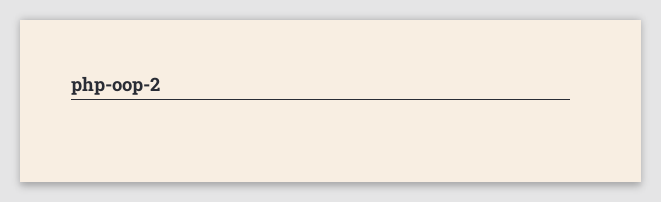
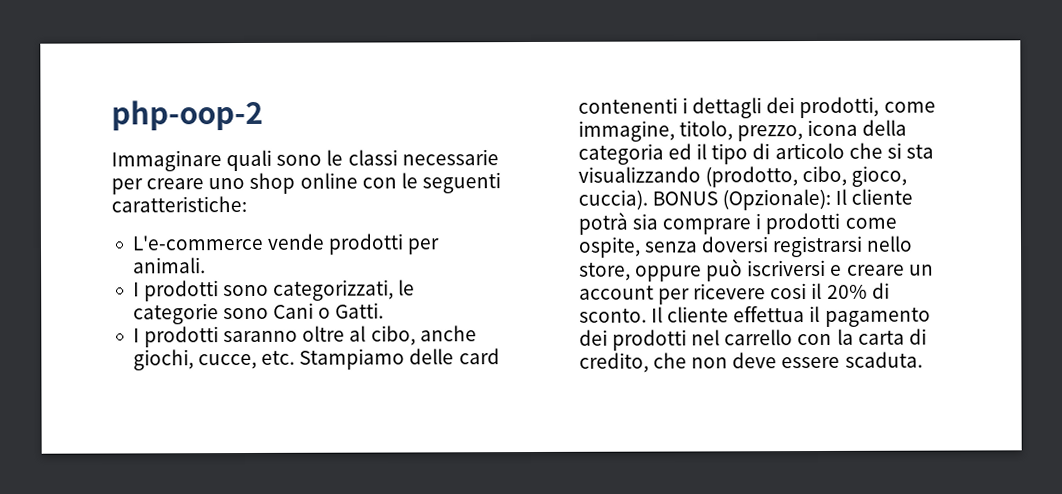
(160, 85) none -> [111,149,499,172] [111,172,501,195] [111,195,247,213] [131,233,441,255] [132,257,206,274] [132,279,416,302] [132,302,385,325] [132,325,477,348] [132,348,500,371] [577,96,936,119] [577,119,908,142] [577,142,934,165] [577,165,908,188] [577,188,914,211] [577,212,897,235] [577,235,914,258] [578,259,934,282] [578,282,890,305] [578,305,931,327] [578,328,927,351] [578,351,923,373] // Immaginare quali sono le classi necessarie per creare uno shop online con le seguenti caratteristiche: // L'e-commerce vende prodotti per animali. // I prodotti sono categorizzati, le categorie sono Cani o Gatti. // I prodotti saranno oltre al cibo, anche giochi, cucce, etc. Stampiamo delle card contenenti i dettagli dei prodotti, come immagine, titolo, prezzo, icona della categoria ed il tipo di articolo che si sta visualizzando (prodotto, cibo, gioco, cuccia). BONUS (Opzionale): Il cliente potrà sia comprare i prodotti come ospite, senza doversi registrarsi nello store, oppure può iscriversi e creare un account per ricevere cosi il 20% di sconto. Il cliente effettua il pagamento dei prodotti nel carrello con la carta di credito, che non deve essere scaduta.

